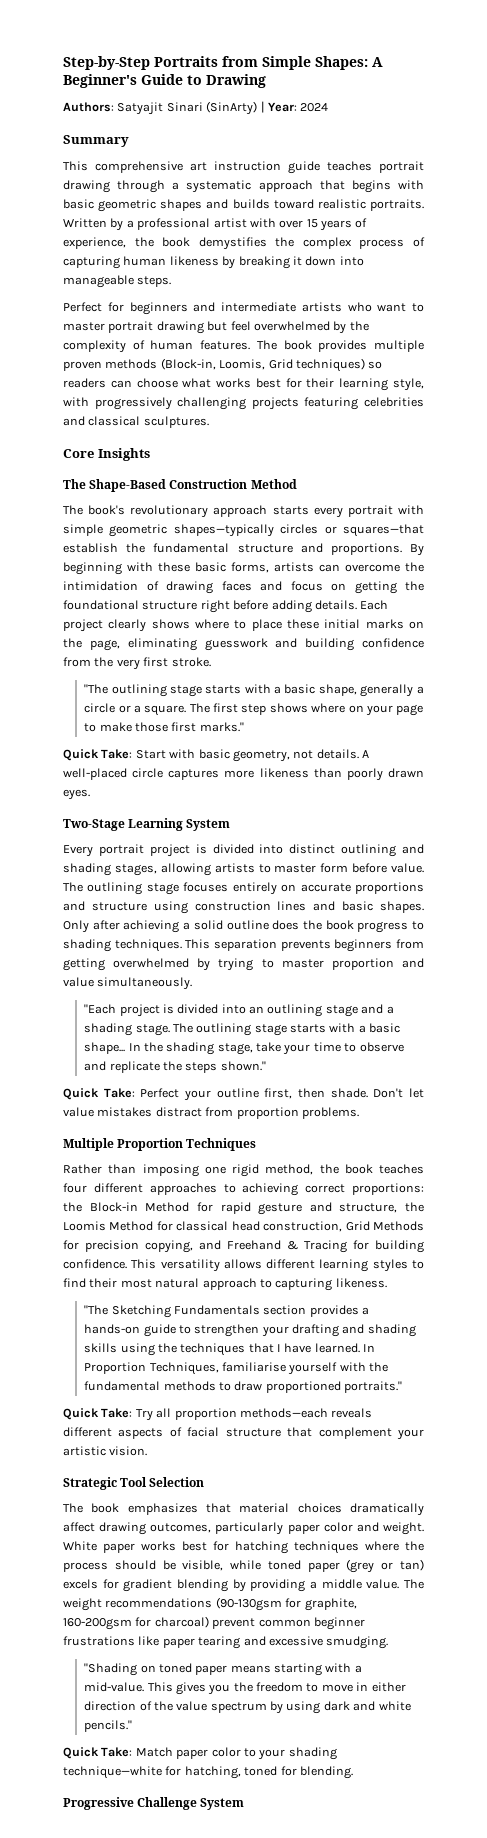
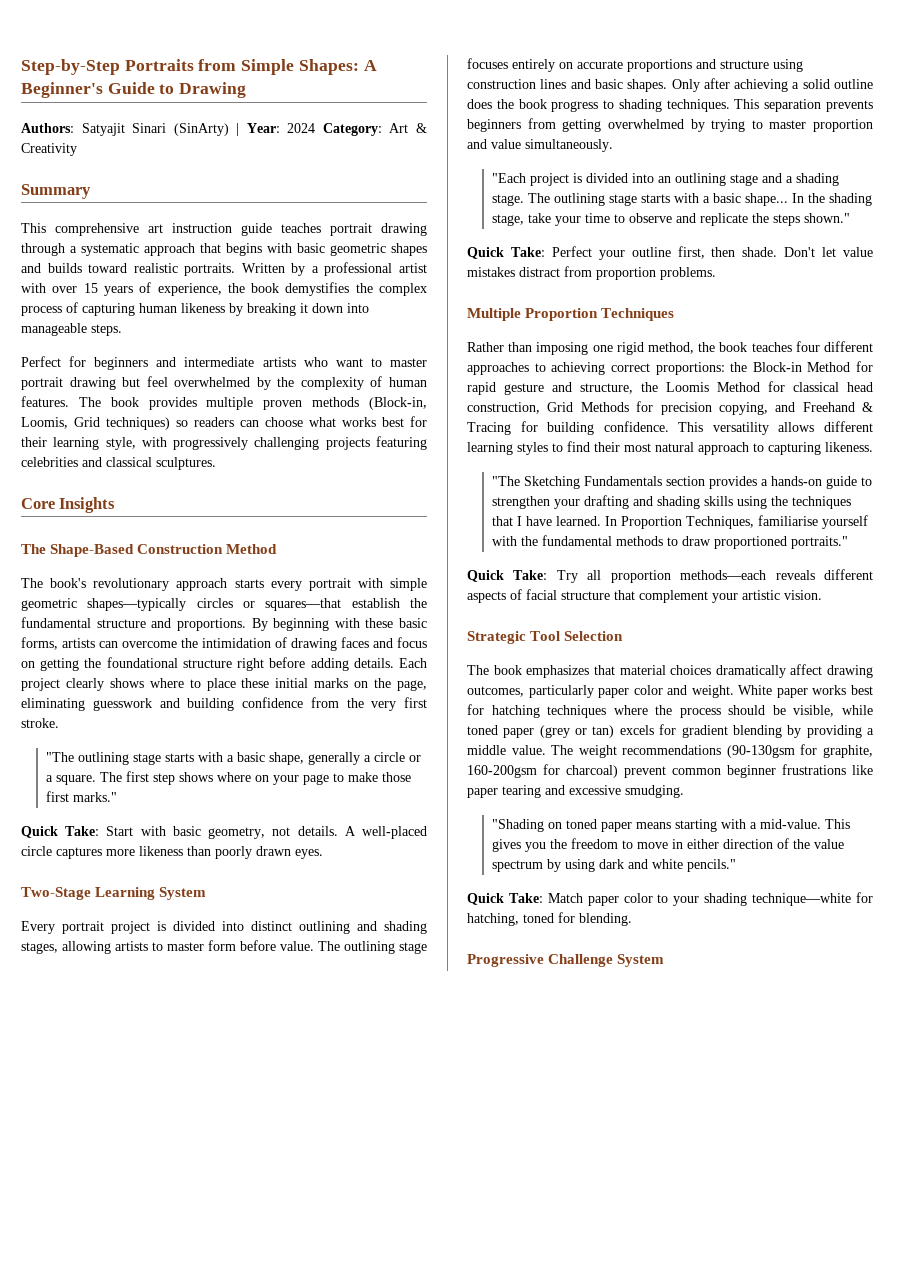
(329, 107) none -> [322,123,427,136] [21,143,77,156] Category: Art & Creativity

